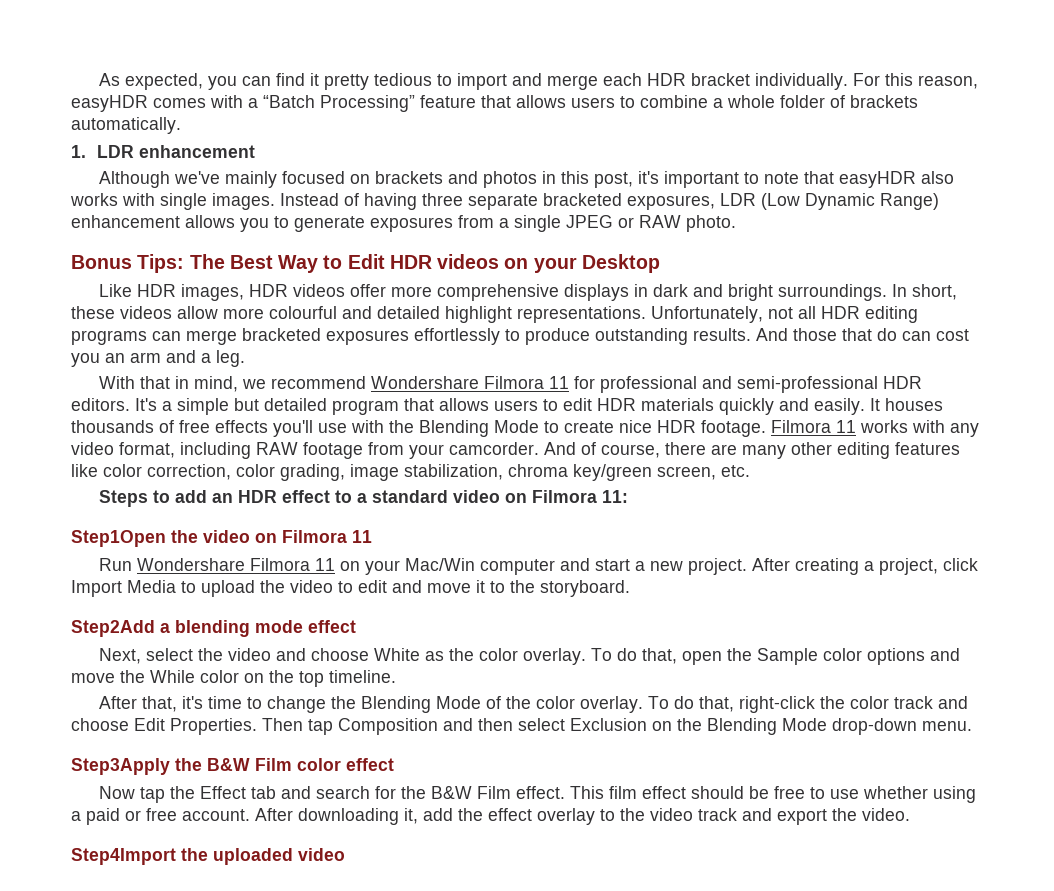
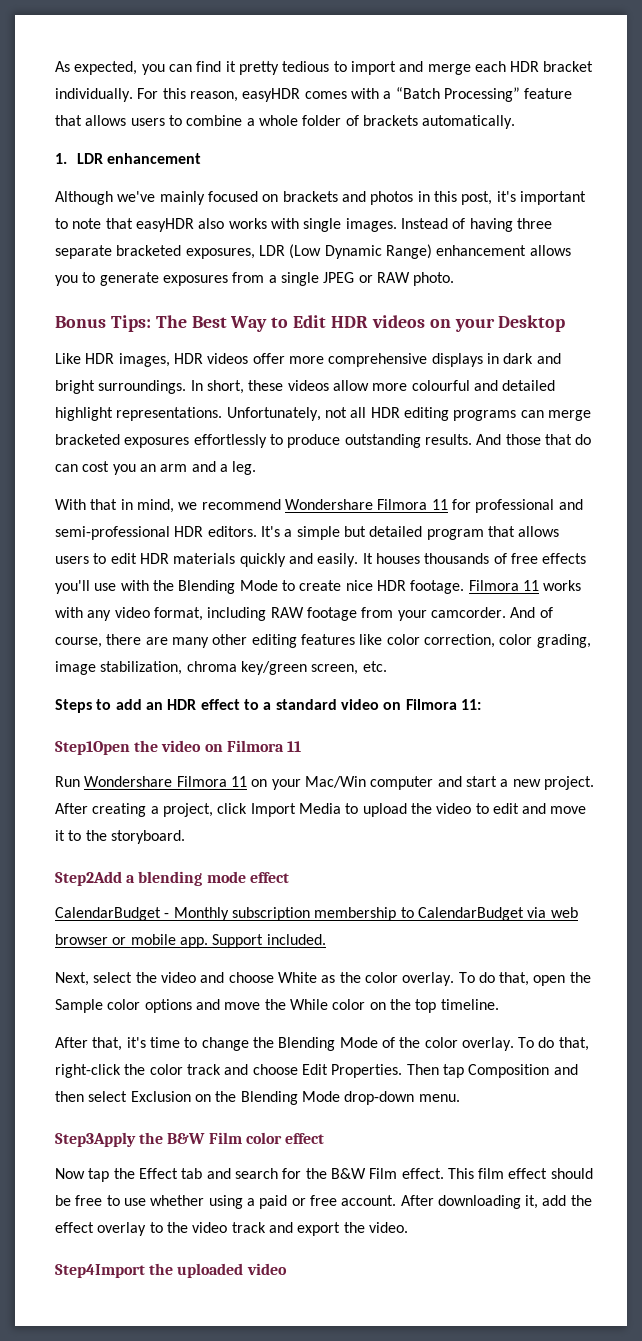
(356, 626) none -> [55,907,578,921] [55,934,326,948] // CalendarBudget - Monthly subscription membership to CalendarBudget via web browser or mobile app. Support included.

